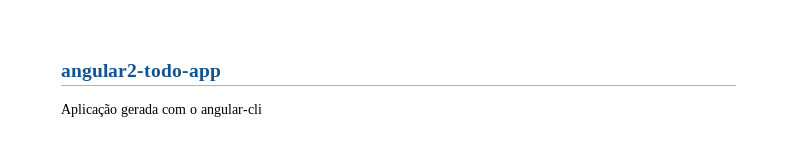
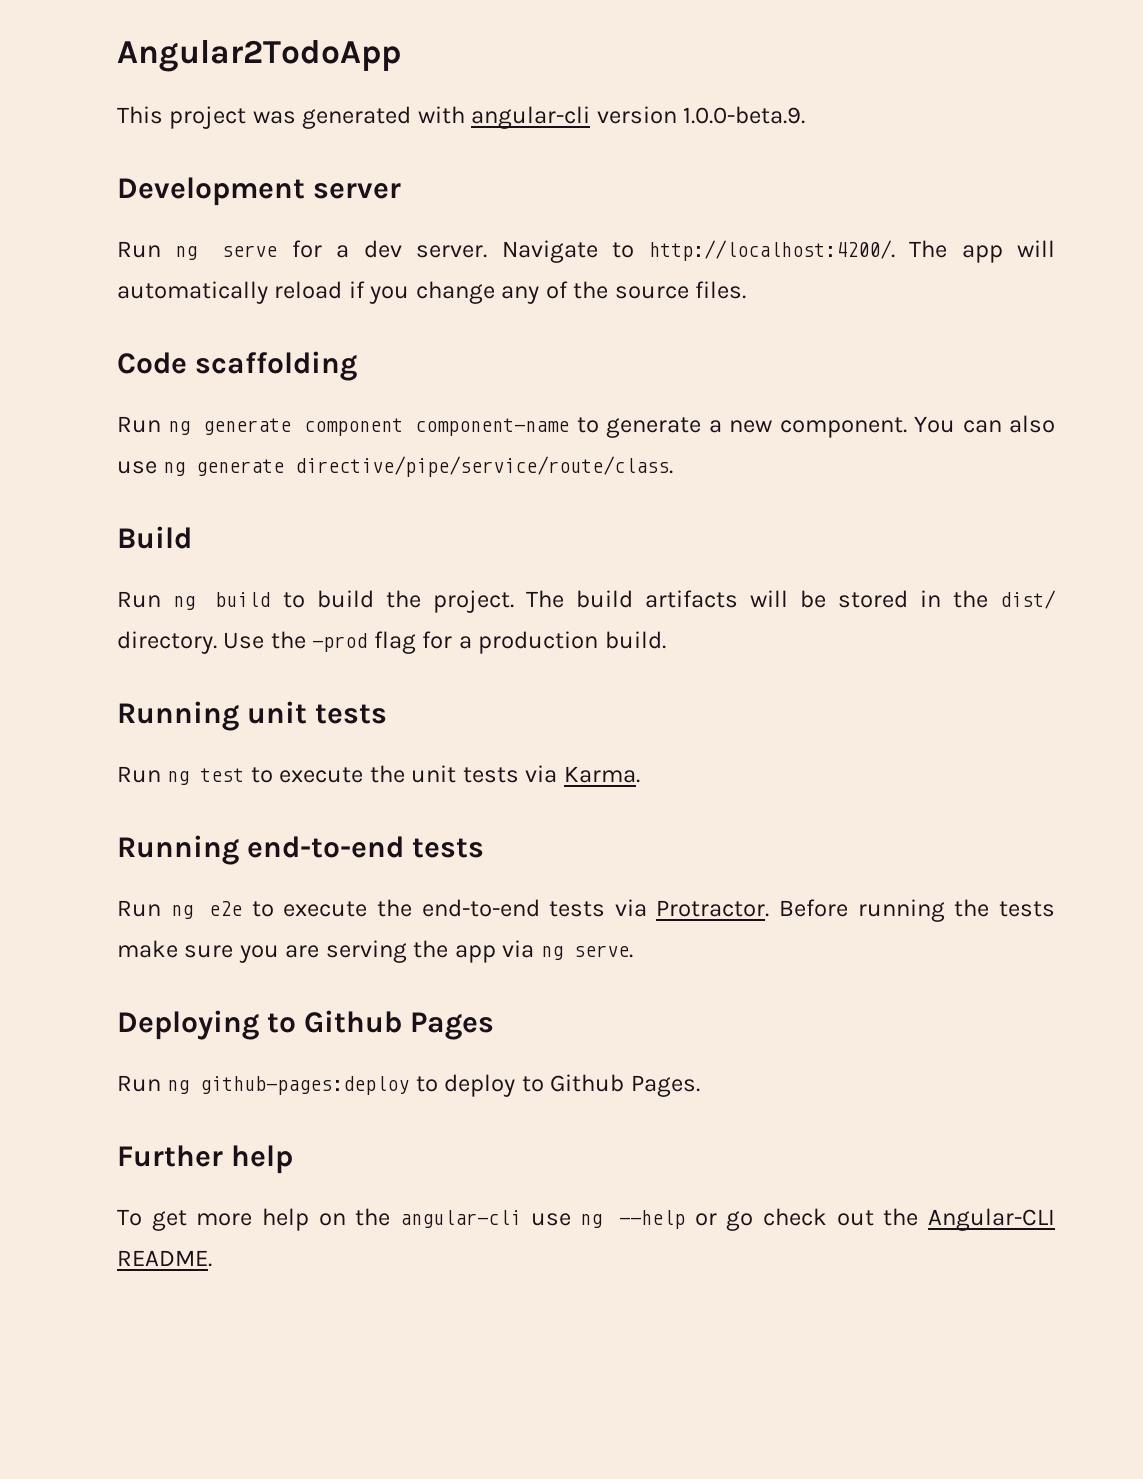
[61,64,221,81] [61,104,262,117] angular2-todo-app // Aplicação gerada com o angular-cli -> [117,40,401,72] [117,106,806,129] [117,177,402,206] [117,240,1056,263] [117,281,747,304] [117,351,358,381] [117,415,1055,438] [117,456,674,477] [117,526,192,549] [117,590,1056,613] [117,631,666,654] [117,701,388,731] [117,765,640,785] [117,835,485,865] [117,899,1055,922] [117,940,633,963] [117,1010,495,1040] [117,1074,700,1097] [117,1145,294,1174] [117,1208,1055,1231] [117,1250,212,1267] Angular2TodoApp // This project was generated with angular-cli version 1.0.0-beta.9. // Development server // Run ng serve for a dev server. Navigate to http://localhost:4200/. The app will automatically reload if you change any of the source files. // Code scaffolding // Run ng generate component component-name to generate a new component. You can also use ng generate directive/pipe/service/route/class. // Build // Run ng build to build the project. The build artifacts will be stored in the dist/ directory. Use the -prod flag for a production build. // Running unit tests // Run ng test to execute the unit tests via Karma. // Running end-to-end tests // Run ng e2e to execute the end-to-end tests via Protractor. Before running the tests make sure you are serving the app via ng serve. // Deploying to Github Pages // Run ng github-pages:deploy to deploy to Github Pages. // Further help // To get more help on the angular-cli use ng --help or go check out the Angular-CLI README.

